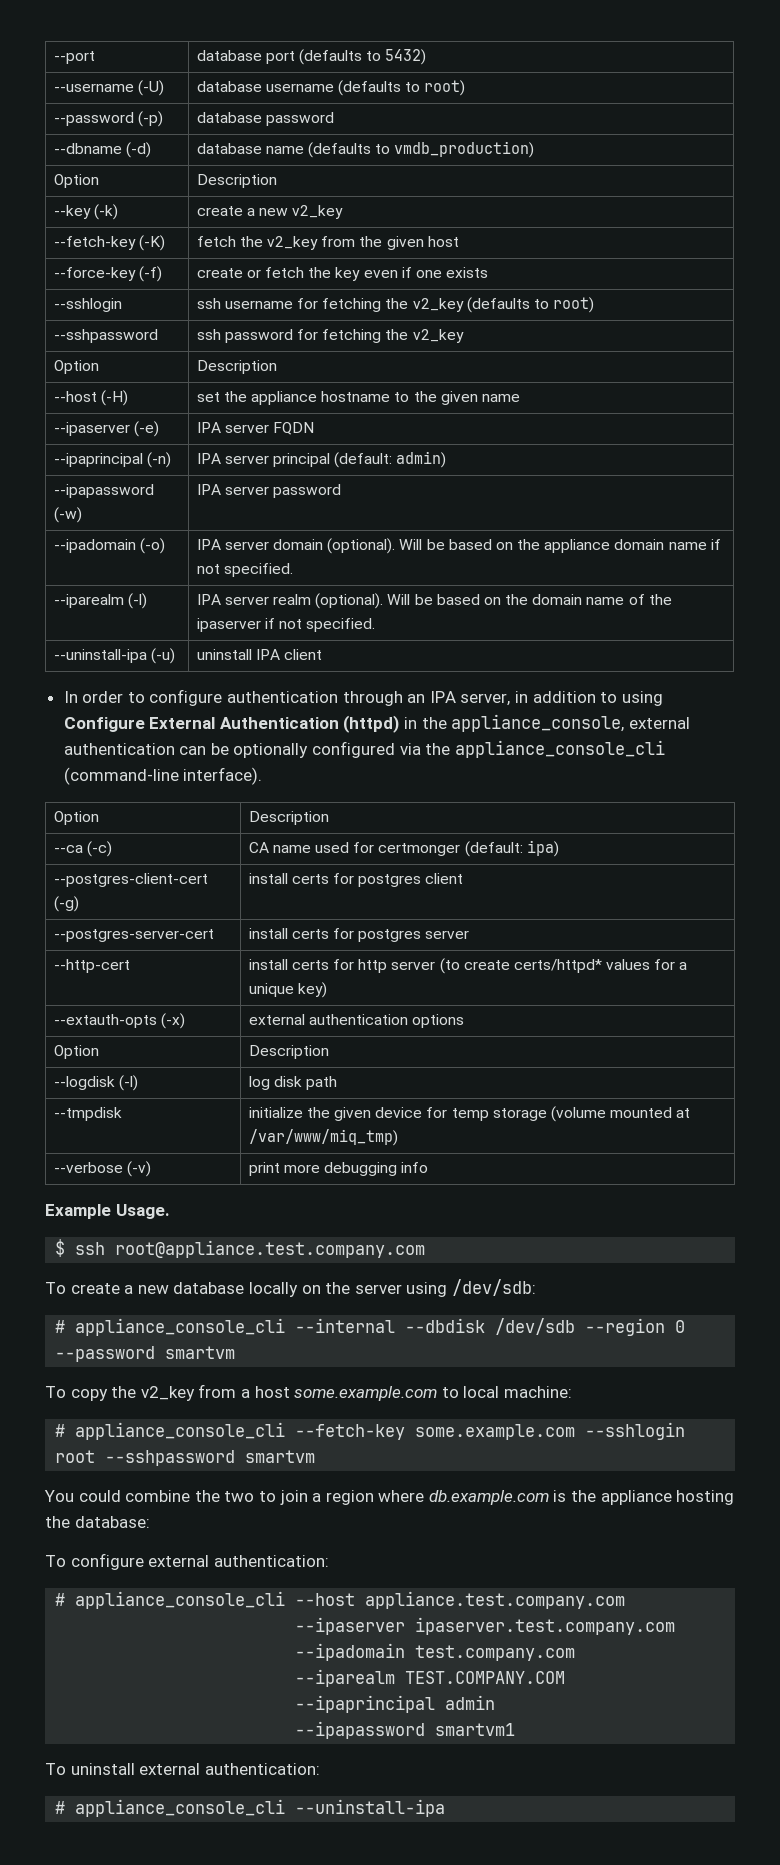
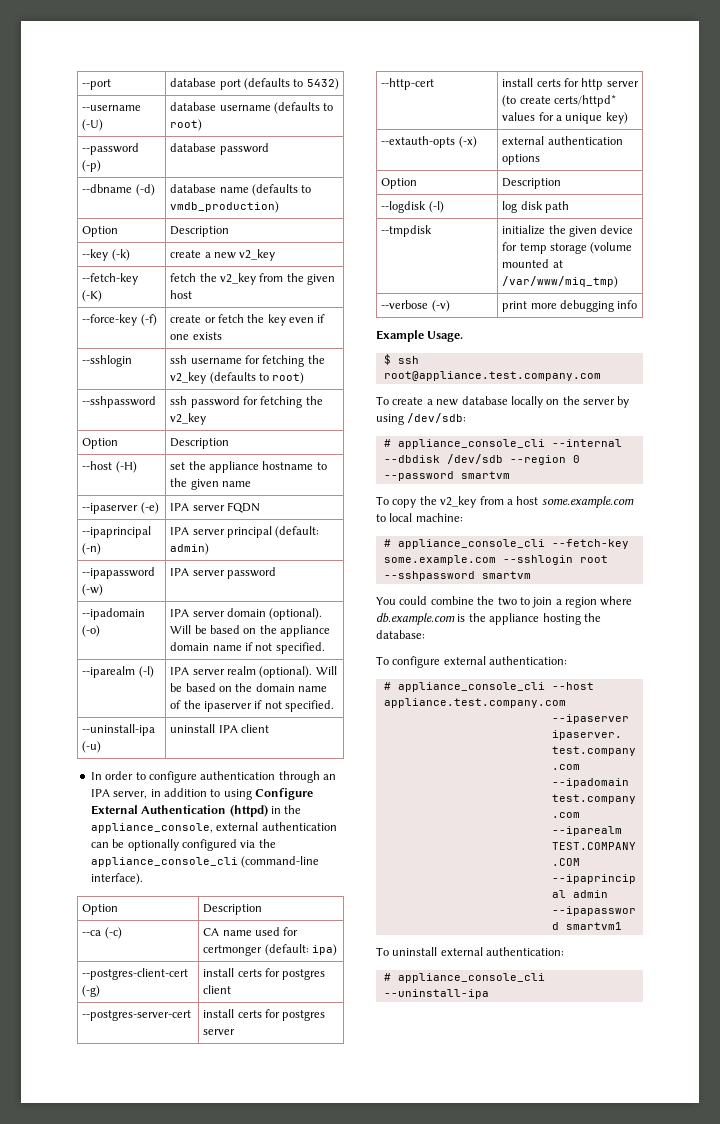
(402, 1289) none -> [617,396,630,408] by

